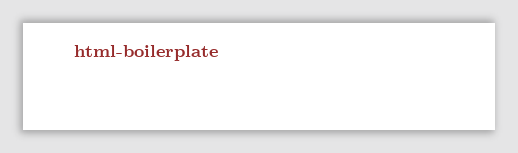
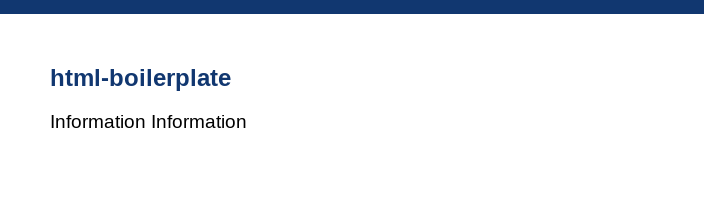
(218, 53) none -> [50,115,248,128] // Information Information

